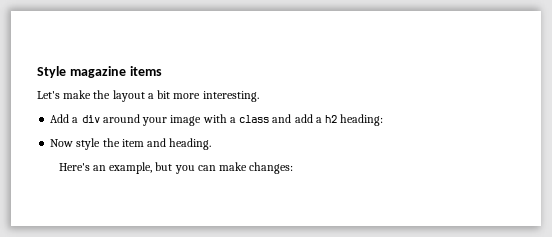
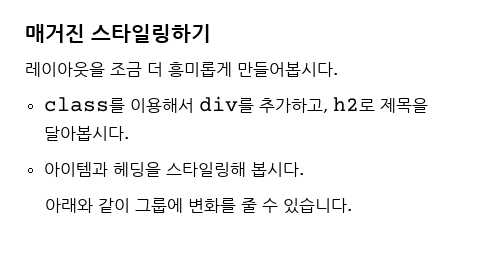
[37,66,162,78] [37,90,259,102] [50,114,384,126] [50,138,212,150] [58,162,294,174] Style magazine items // Let's make the layout a bit more interesting. // Add a div around your image with a class and add a h2 heading: // Now style the item and heading. // Here's an example, but you can make changes: -> [25,24,211,43] [25,62,338,78] [43,96,428,113] [43,126,129,141] [43,162,304,177] [44,197,352,214] 매거진 스타일링하기 // 레이아웃을 조금 더 흥미롭게 만들어봅시다. // class를 이용해서 div를 추가하고, h2로 제목을 달아봅시다. // 아이템과 헤딩을 스타일링해 봅시다. // 아래와 같이 그룹에 변화를 줄 수 있습니다.

